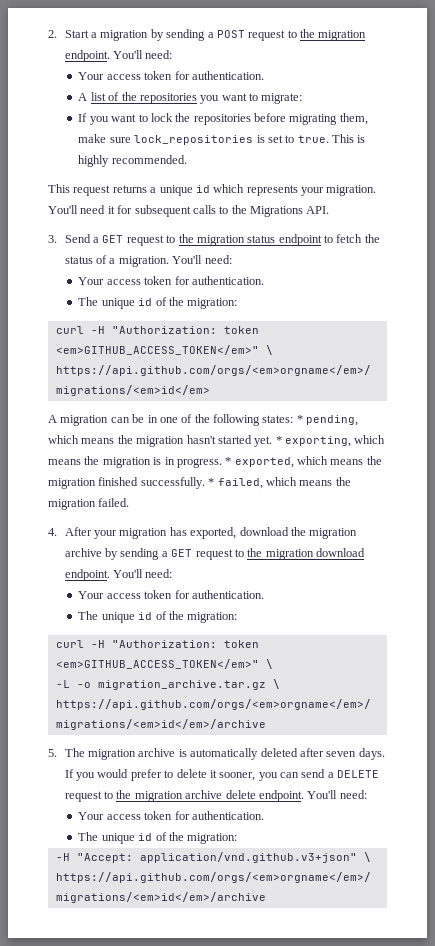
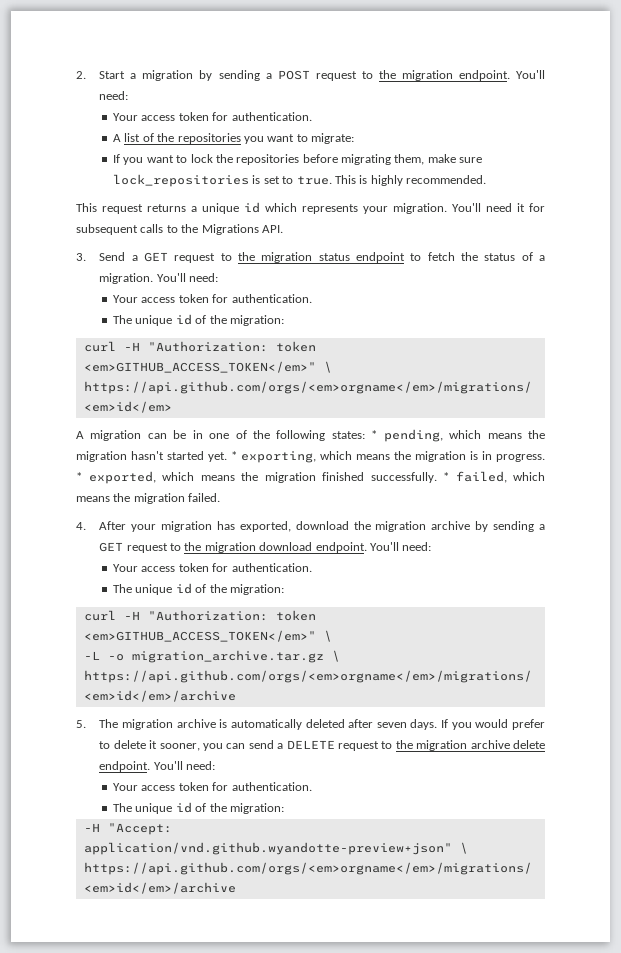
[139,852,357,863] application/vnd.github.v3+json" -> [83,842,452,855] application/vnd.github.wyandotte-preview+json"

